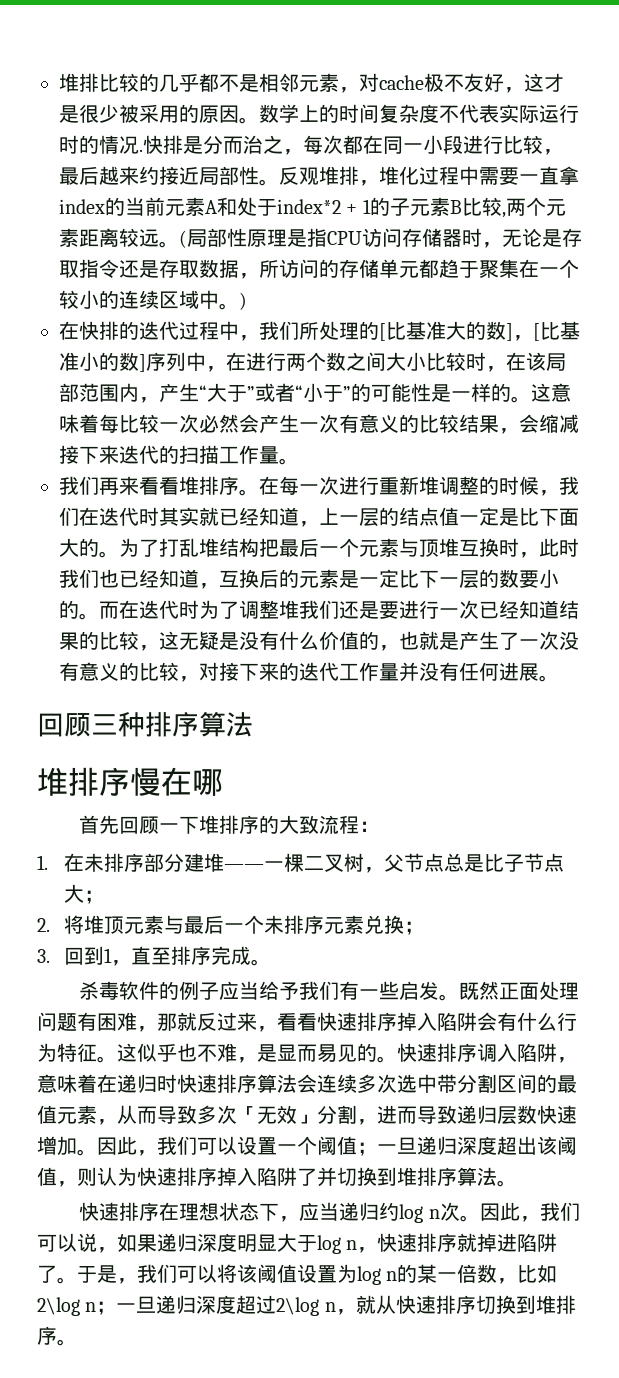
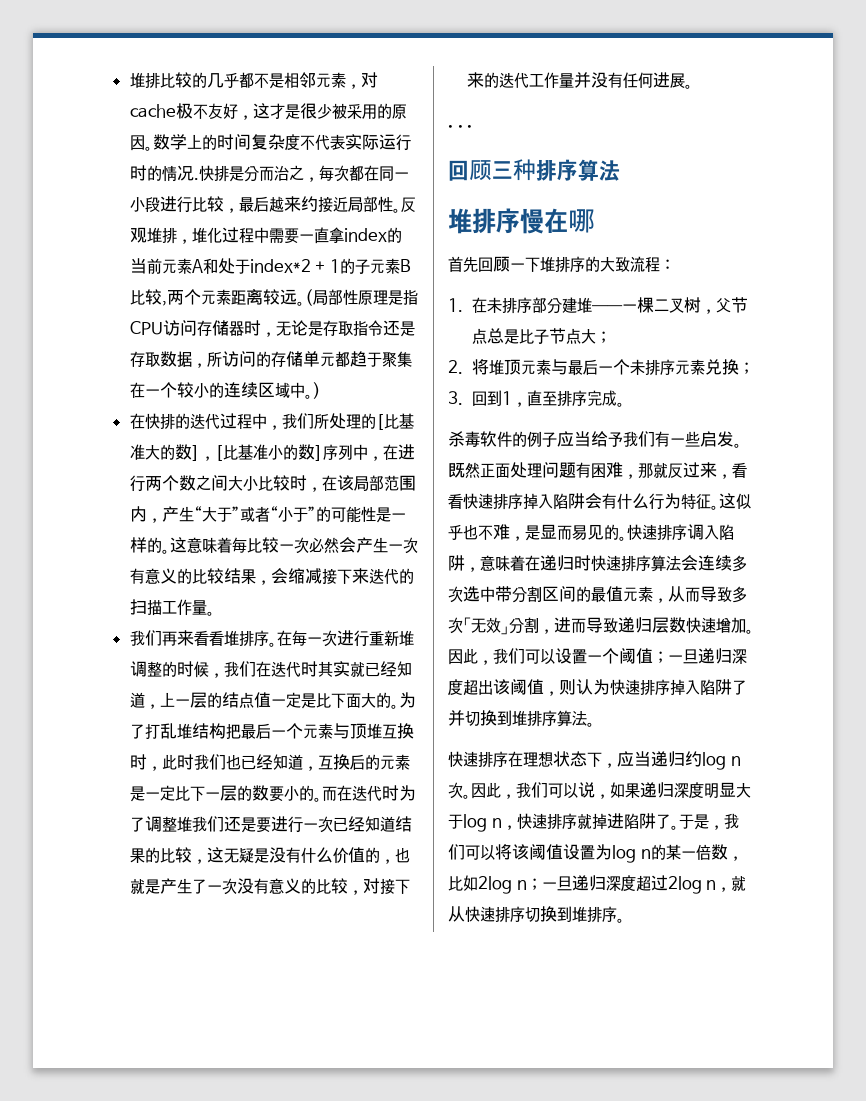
(559, 678) none -> [448,125,473,128] // . . .
[37,1297,80,1316] 2\log -> [478,876,512,894] 2log
[276,1297,320,1316] 2\log -> [667,876,702,894] 2log

